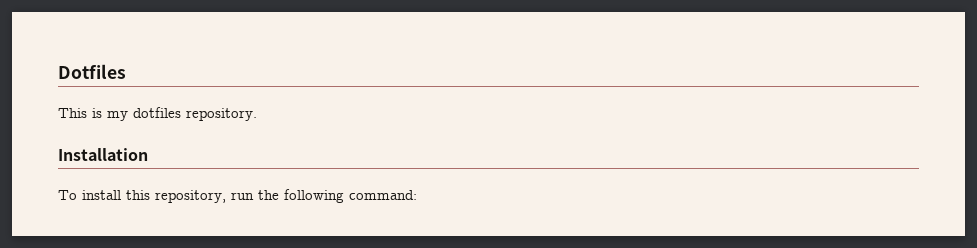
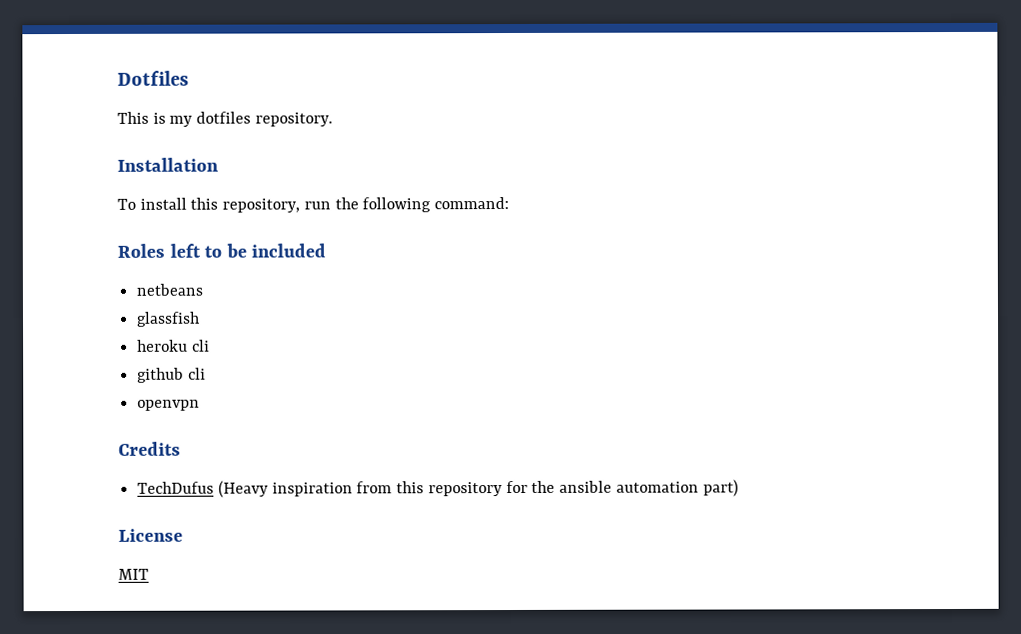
(417, 195) none -> [117,243,327,258] [136,283,204,296] [136,311,201,327] [137,339,210,352] [137,367,206,383] [137,399,201,411] [118,441,181,456] [137,479,739,498] [118,528,183,542] [118,568,149,580] // Roles left to be included // netbeans // glassfish // heroku cli // github cli // openvpn // Credits // TechDufus (Heavy inspiration from this repository for the ansible automation part) // License // MIT

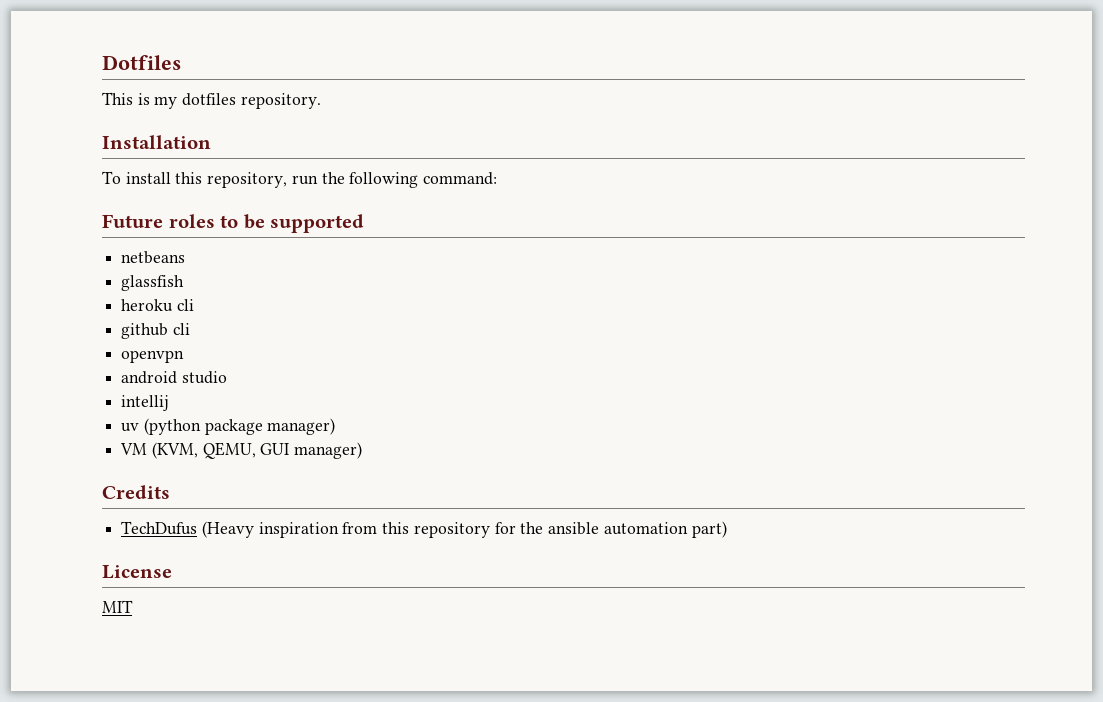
[117,243,201,258] Roles left -> [102,214,215,228] Future roles
[251,243,327,258] included -> [270,214,365,233] supported
(201, 405) none -> [121,371,227,384] [121,395,170,411] [121,418,336,435] [120,442,363,459] // android studio // intellij // uv (python package manager) // VM (KVM, QEMU, GUI manager)

